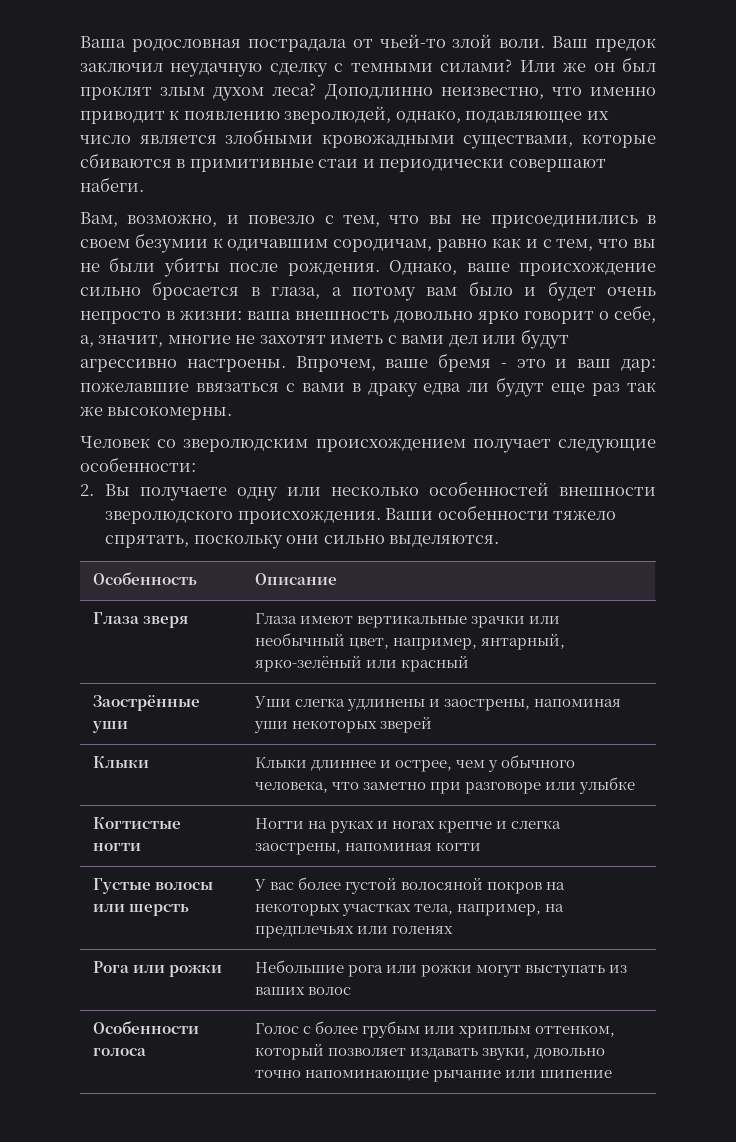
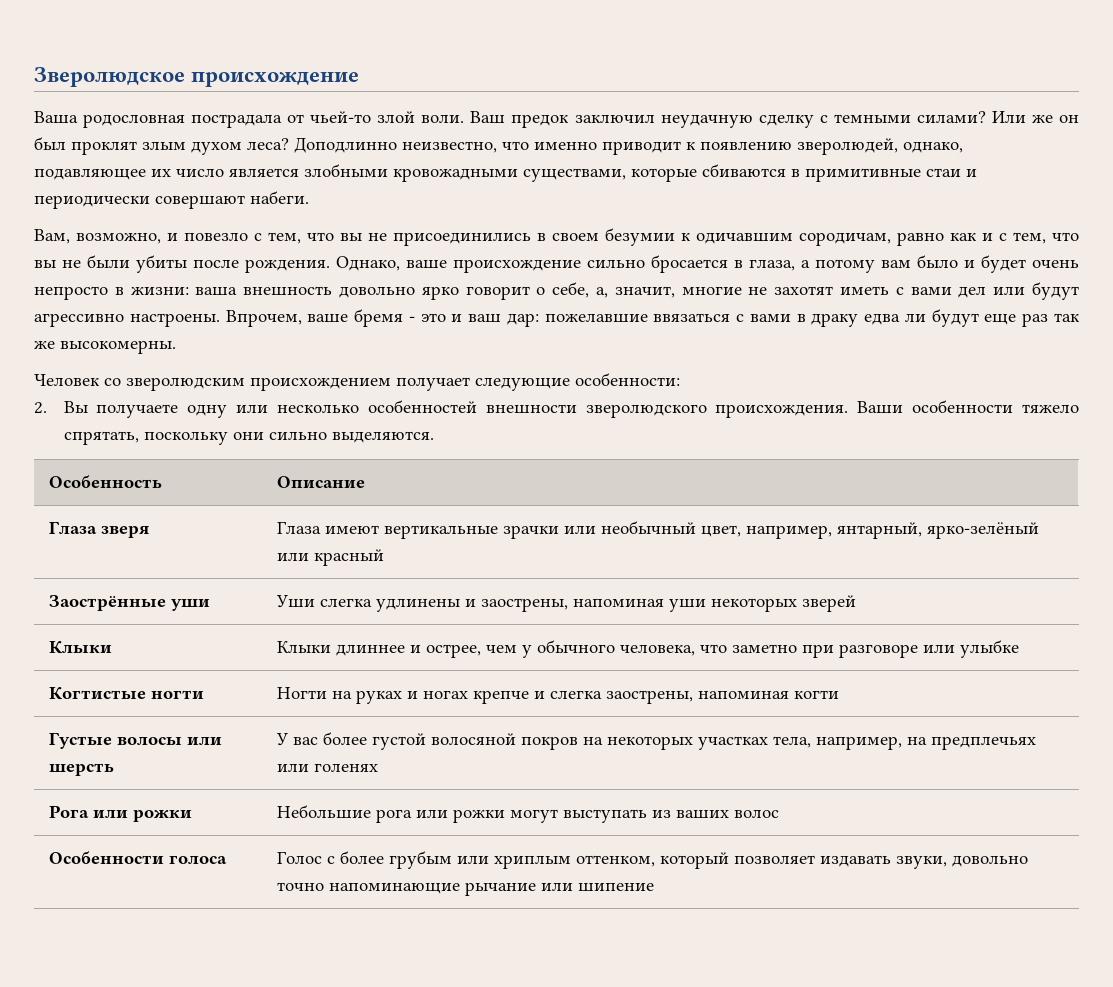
(80, 42) none -> [34,67,360,87] Зверолюдское происхождение //

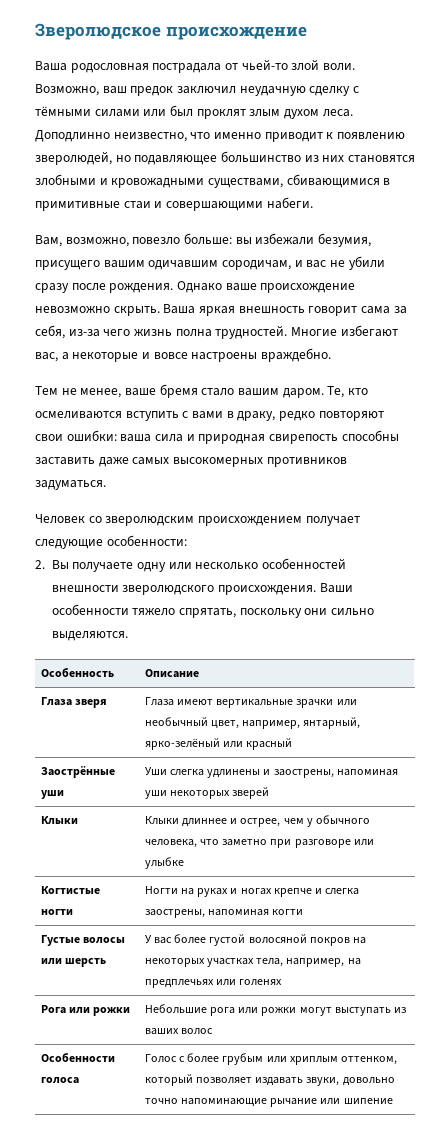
[470,111,506,124] Ваш -> [35,84,127,96] Возможно, ваш
[833,111,1079,123] темными силами? Или же он -> [35,106,167,117] тёмными силами или
[247,138,289,150] леса? -> [322,109,353,117] леса.
[903,141,963,153] [34,164,786,182] однако, подавляющее их число является злобными кровожадными существами, которые сбиваются -> [115,151,415,165] [35,174,380,188] но подавляющее большинство из них становятся злобными и кровожадными существами, сбивающимися
[34,195,245,209] периодически совершают -> [165,201,263,211] совершающими
[167,228,1079,246] [34,255,187,273] и повезло с тем, что вы не присоединились в своем безумии к одичавшим сородичам, равно как и с тем, что вы не были убиты -> [132,233,371,247] [35,256,385,270] [35,283,69,293] повезло больше: вы избежали безумия, присущего вашим одичавшим сородичам, и вас не убили сразу
[336,256,400,271] Однако, -> [176,281,222,293] Однако
[587,255,1079,273] [34,282,1079,300] [34,309,1081,327] [34,340,176,354] сильно бросается в глаза, а потому вам было и будет очень непросто в жизни: ваша внешность довольно ярко говорит о себе, а, значит, многие не захотят иметь с вами дел или будут агрессивно настроены. Впрочем, ваше бремя - это и ваш дар: пожелавшие ввязаться с вами в драку едва ли будут еще раз так же высокомерны. -> [35,304,407,316] [35,325,398,339] [35,348,331,362] [35,384,368,398] [35,411,384,421] [35,430,399,444] [35,457,347,467] [35,480,106,490] невозможно скрыть. Ваша яркая внешность говорит сама за себя, из-за чего жизнь полна трудностей. Многие избегают вас, а некоторые и вовсе настроены враждебно. // Тем не менее, ваше бремя стало вашим даром. Те, кто осмеливаются вступить с вами в драку, редко повторяют свои ошибки: ваша сила и природная свирепость способны заставить даже самых высокомерных противников задуматься.

